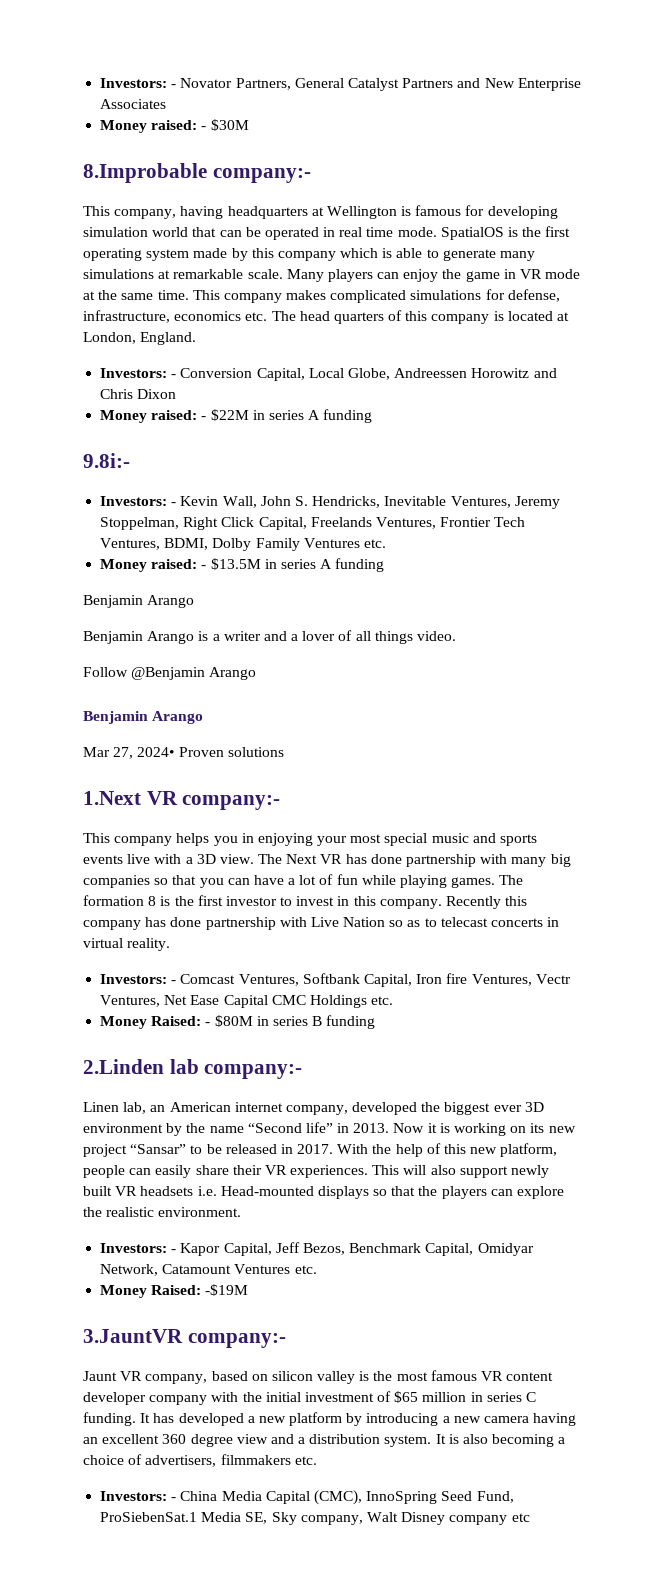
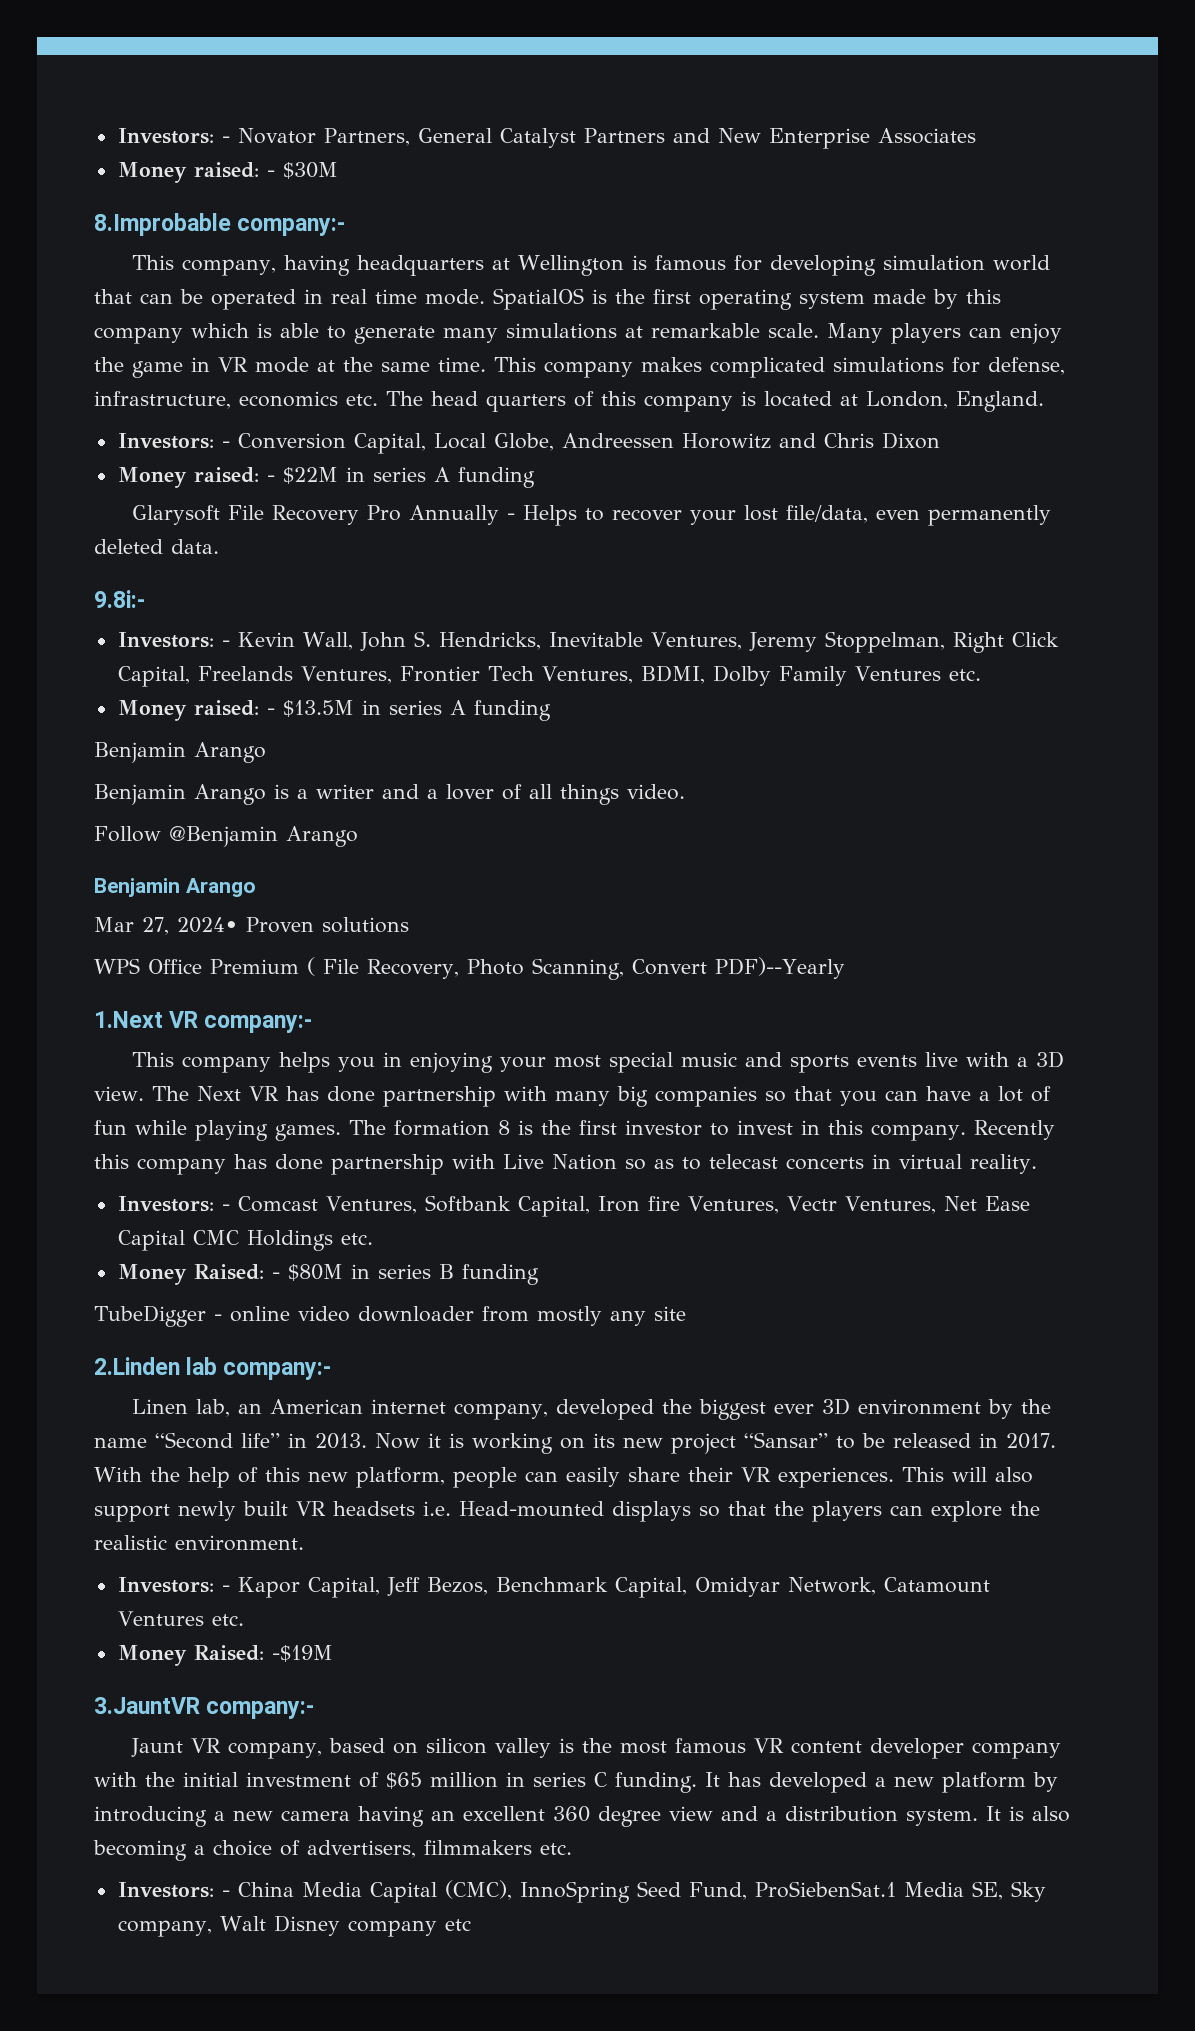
(373, 416) none -> [132,505,1052,526] [94,539,219,554] // Glarysoft File Recovery Pro Annually - Helps to recover your lost file/data, even permanently deleted data.
(284, 752) none -> [94,957,845,980] // WPS Office Premium ( File Recovery, Photo Scanning, Convert PDF)--Yearly
(376, 1022) none -> [94,1305,686,1327] // TubeDigger - online video downloader from mostly any site

